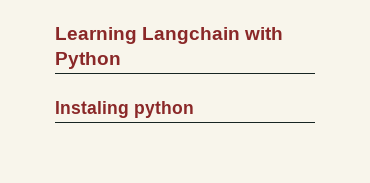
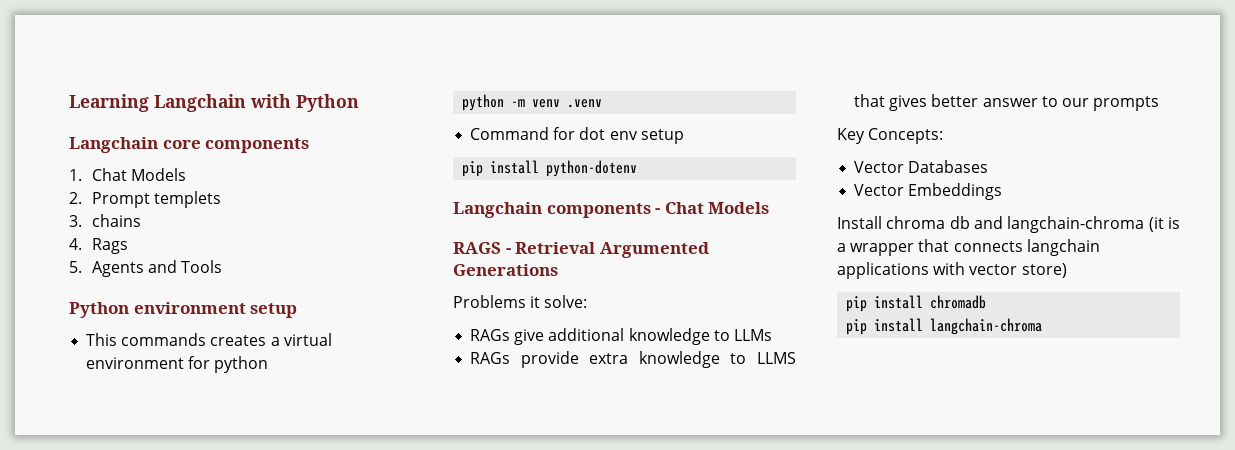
[55,101,194,118] Instaling python -> [69,137,310,153] [69,168,187,181] [69,191,222,208] [69,214,141,227] [69,238,128,254] [69,260,223,277] [69,302,298,318] [86,333,332,346] [86,356,269,373] [462,94,603,111] [470,127,684,144] [462,160,638,177] [453,202,770,218] [453,242,709,258] [453,264,558,276] [453,295,588,308] [470,328,772,345] [470,351,796,368] [854,94,1160,111] [837,128,944,144] [854,160,989,173] [854,183,1003,200] [837,216,1180,233] [837,239,1100,256] [837,262,1067,279] [846,295,987,312] [846,318,1043,335] Langchain core components // 1. Chat Models // 2. Prompt templets // 3. chains // 4. Rags // 5. Agents and Tools // Python environment setup // This commands creates a virtual environment for python // python -m venv .venv // Command for dot env setup // pip install python-dotenv // Langchain components - Chat Models // RAGS - Retrieval Argumented Generations // Problems it solve: // RAGs give additional knowledge to LLMs // RAGs provide extra knowledge to LLMS that gives better answer to our prompts // Key Concepts: // Vector Databases // Vector Embeddings // Install chroma db and langchain-chroma (it is a wrapper that connects langchain applications with vector store) // pip install chromadb // pip install langchain-chroma

